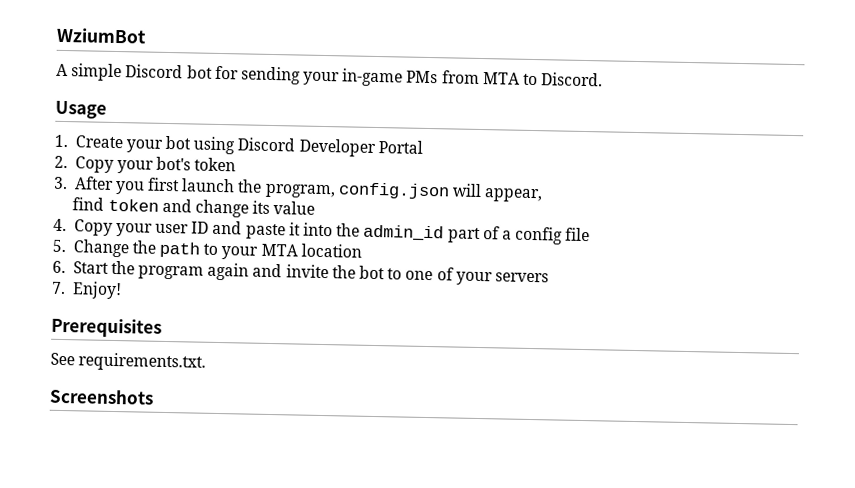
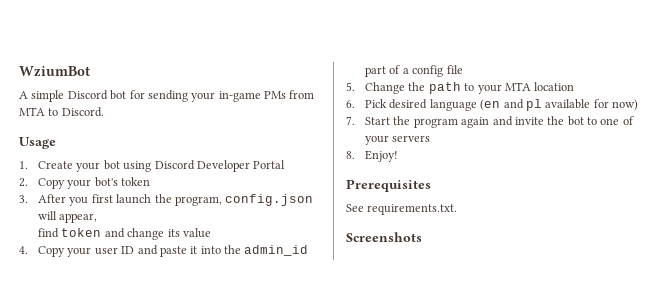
(66, 267) none -> [365,99,639,111] [346,116,355,125] Pick desired language (en and pl available for now) // 7.
[51,281,66,295] 7. -> [346,151,355,159] 8.

